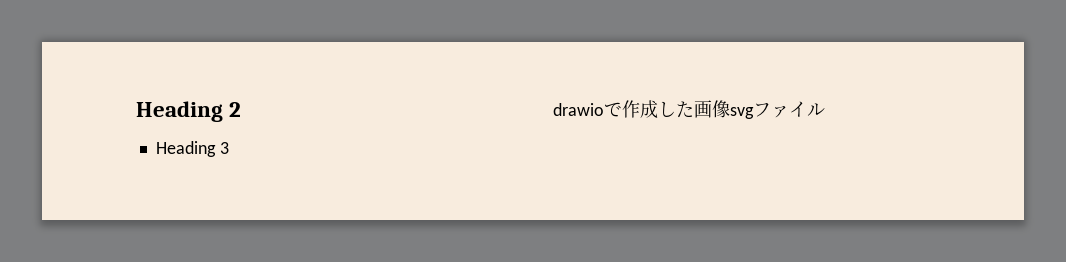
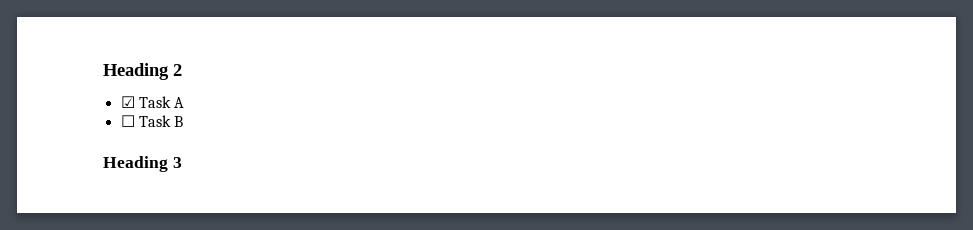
[155,141,229,157] [553,100,825,119] Heading 3 // drawioで作成した画像svgファイル -> [120,96,185,108] [120,115,184,127] [103,156,182,172] ☑ Task A // ☐ Task B // Heading 3

